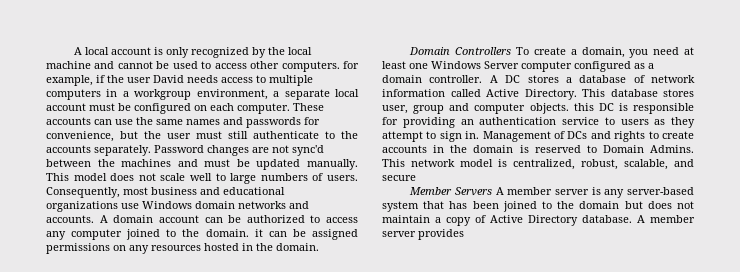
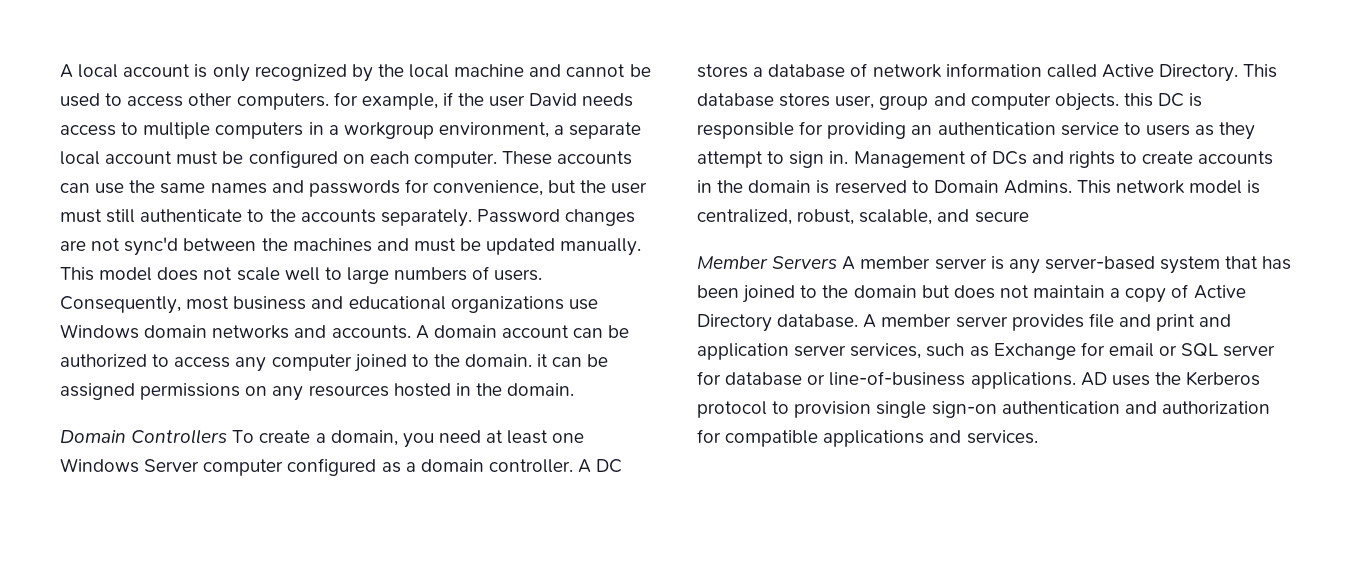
(464, 234) none -> [1088,313,1232,331] [697,342,1276,360] [697,371,1261,389] [697,401,1270,418] [697,429,1038,447] file and print and application server services, such as Exchange for email or SQL server for database or line-of-business applications. AD uses the Kerberos protocol to provision single sign-on authentication and authorization for compatible applications and services.

